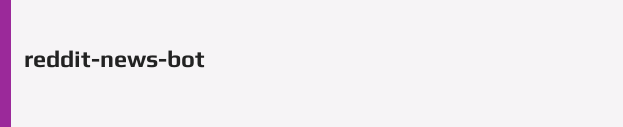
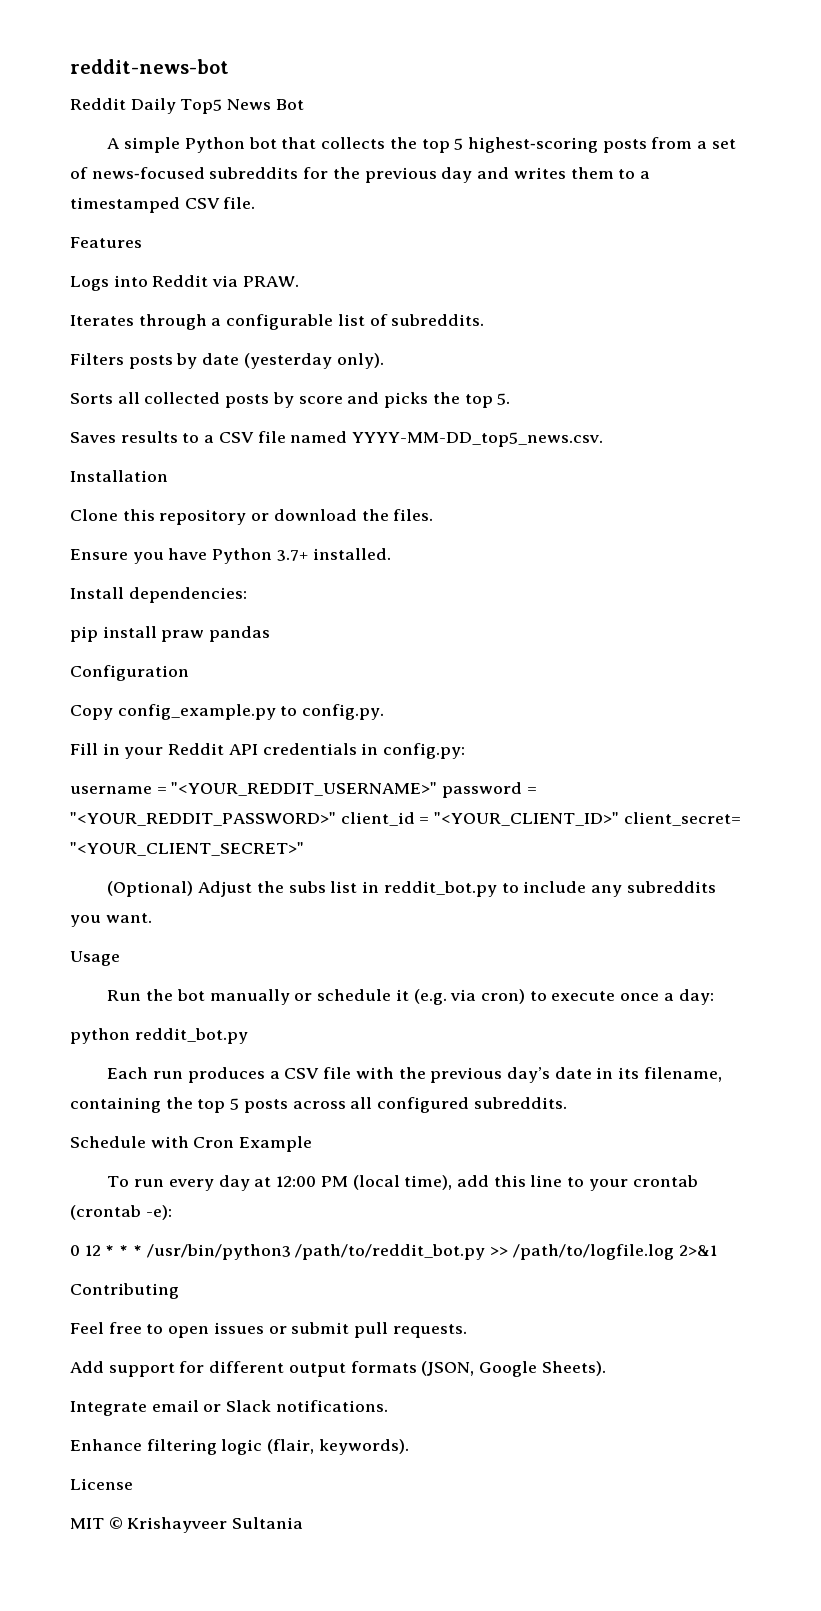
(205, 59) none -> [70,98,304,114] [107,137,736,153] [70,167,650,183] [70,197,256,213] [70,237,142,248] [70,275,299,291] [70,314,485,330] [70,353,384,369] [70,392,511,408] [70,431,604,447] [70,470,168,482] [70,509,434,525] [70,548,391,564] [70,587,247,603] [70,626,271,642] [70,665,189,681] [70,704,385,720] [70,743,466,759] [70,782,537,798] [70,812,741,826] [70,842,304,856] [107,881,716,897] [70,913,152,927] [70,951,120,966] [107,989,714,1005] [70,1028,248,1044] [107,1067,722,1083] [70,1097,567,1113] [70,1136,313,1152] [107,1175,698,1191] [70,1205,172,1220] [70,1244,717,1260] [70,1283,179,1299] [70,1322,467,1338] [70,1361,606,1377] [70,1400,388,1416] [70,1439,409,1455] [70,1478,133,1490] [70,1517,304,1533] // Reddit Daily Top5 News Bot // A simple Python bot that collects the top 5 highest‑scoring posts from a set of news‑focused subreddits for the previous day and writes them to a timestamped CSV file. // Features // Logs into Reddit via PRAW. // Iterates through a configurable list of subreddits. // Filters posts by date (yesterday only). // Sorts all collected posts by score and picks the top 5. // Saves results to a CSV file named YYYY-MM-DD_top5_news.csv. // Installation // Clone this repository or download the files. // Ensure you have Python 3.7+ installed. // Install dependencies: // pip install praw pandas // Configuration // Copy config_example.py to config.py. // Fill in your Reddit API credentials in config.py: // username = "<YOUR_REDDIT_USERNAME>" password = "<YOUR_REDDIT_PASSWORD>" client_id = "<YOUR_CLIENT_ID>" client_secret= "<YOUR_CLIENT_SECRET>" // (Optional) Adjust the subs list in reddit_bot.py to include any subreddits you want. // Usage // Run the bot manually or schedule it (e.g. via cron) to execute once a day: // python reddit_bot.py // Each run produces a CSV file with the previous day’s date in its filename, containing the top 5 posts across all configured subreddits. // Schedule with Cron Example // To run every day at 12:00 PM (local time), add this line to your crontab (crontab -e): // 0 12 * * * /usr/bin/python3 /path/to/reddit_bot.py >> /path/to/logfile.log 2>&1 // Contributing // Feel free to open issues or submit pull requests. // Add support for different output formats (JSON, Google Sheets). // Integrate email or Slack notifications. // Enhance filtering logic (flair, keywords). // License // MIT © Krishayveer Sultania

